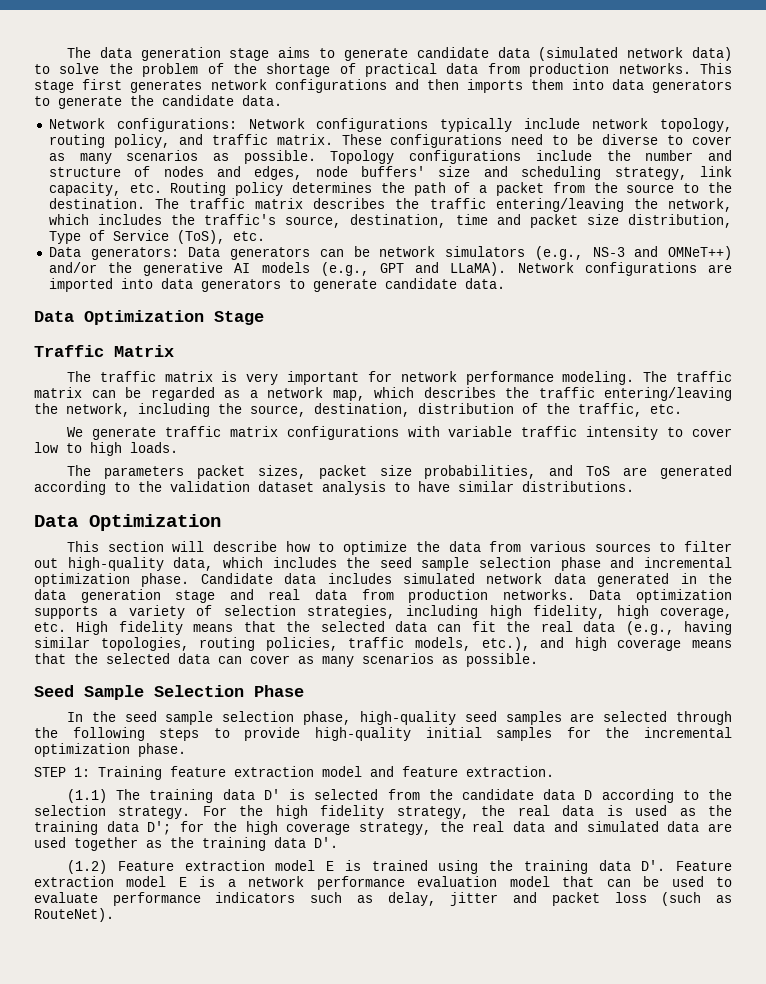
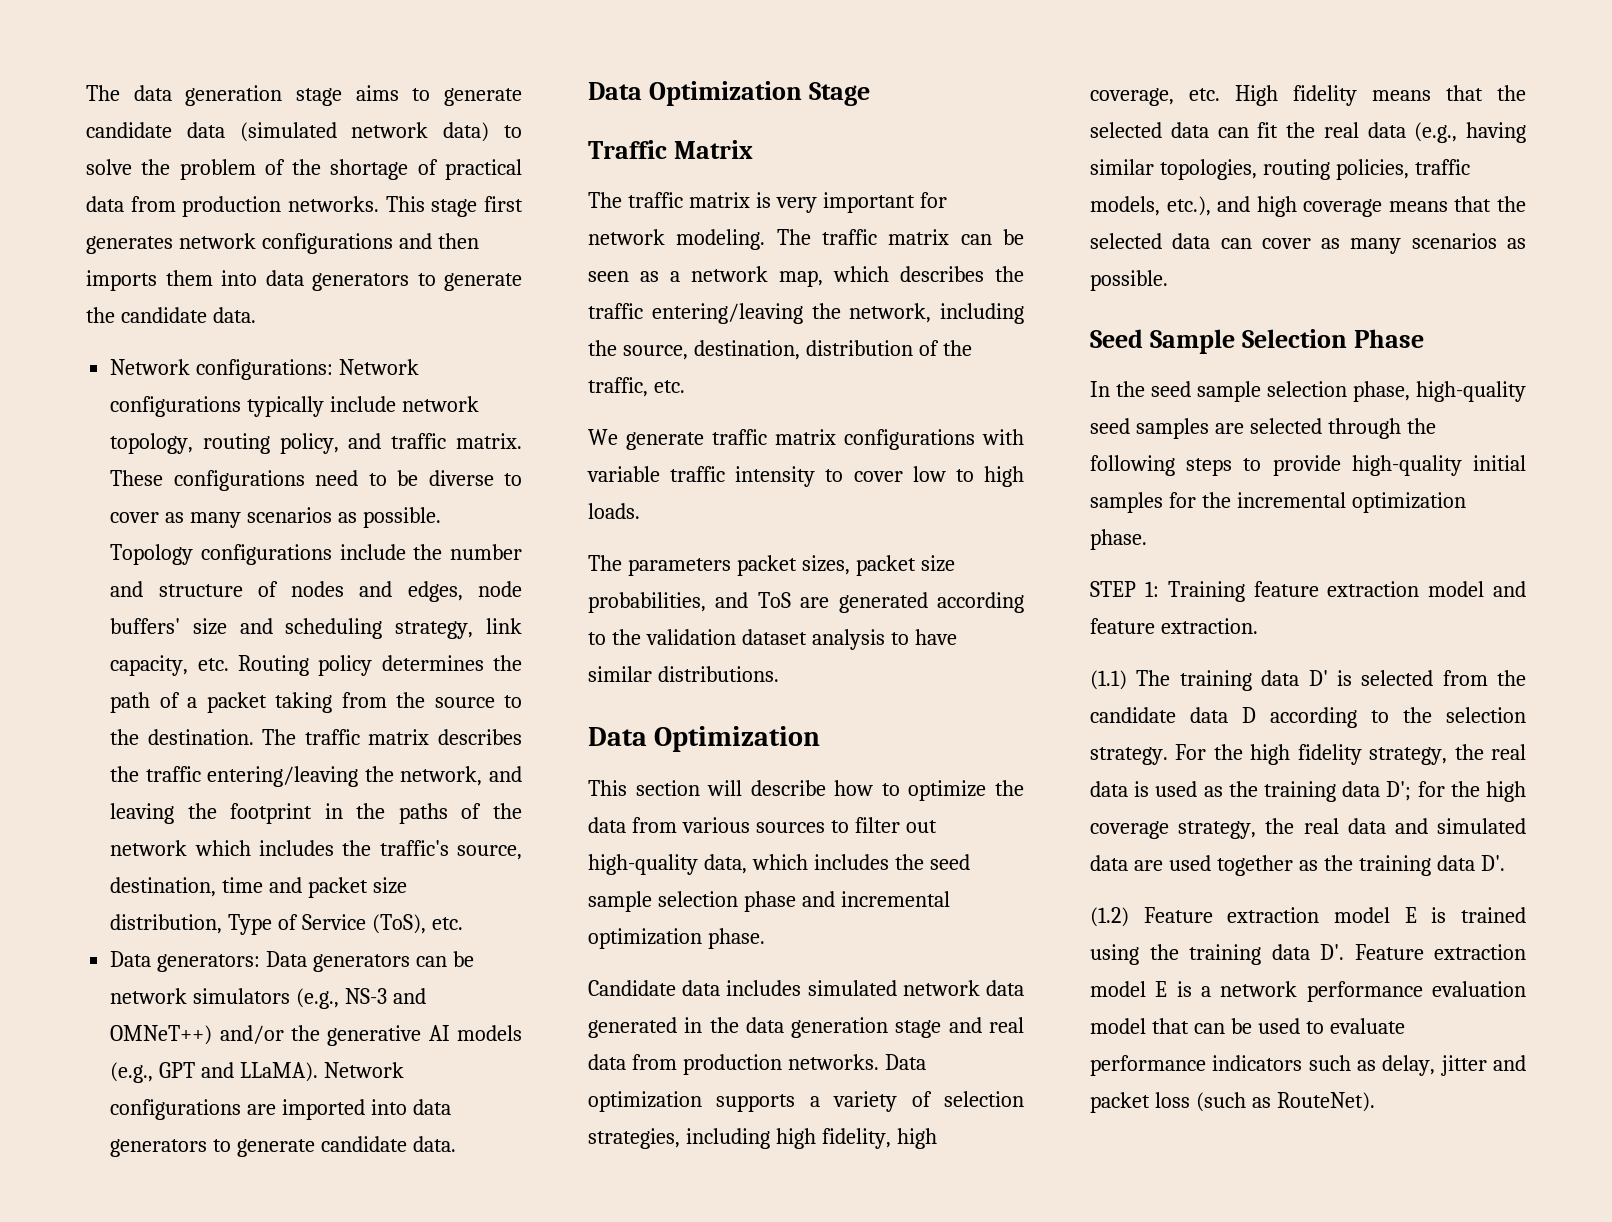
(545, 189) none -> [275,692,333,713] taking
(732, 205) none -> [489,766,522,782] [110,803,522,824] [110,840,188,856] and leaving the footprint in the paths of the network
[465,371,554,385] performance -> (665, 237) none
[150,387,215,401] regarded -> [588,271,629,282] seen
(190, 580) none -> (765, 938) //

